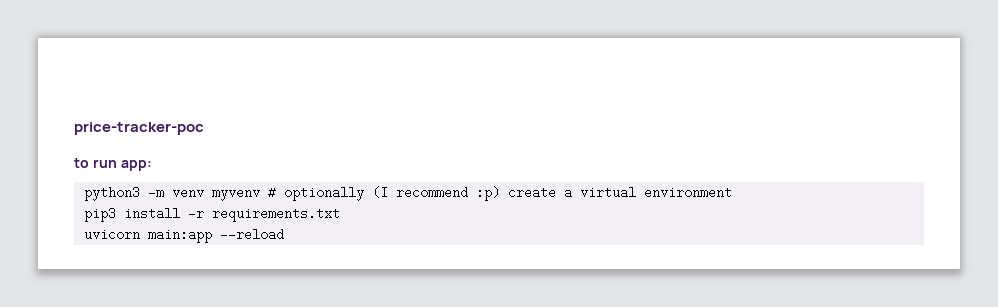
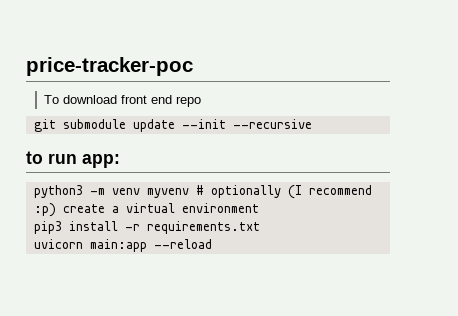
(204, 128) none -> [43,95,201,107] [33,119,312,132] // To download front end repo // git submodule update --init --recursive

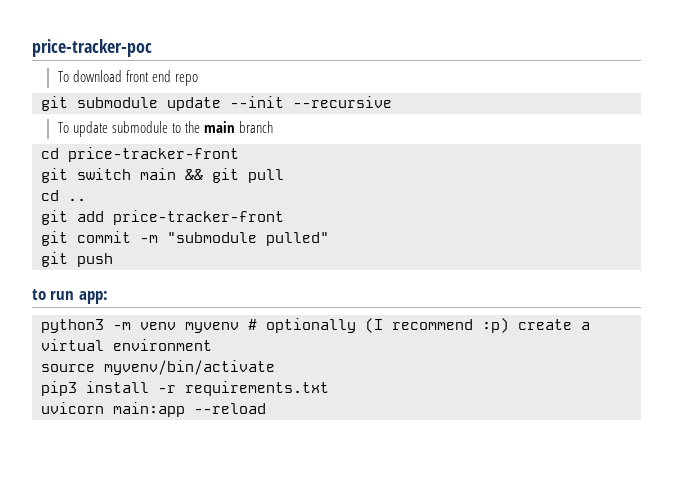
(312, 124) none -> [57,121,273,137] [41,147,239,162] [41,168,284,183] [41,190,86,201] [41,210,284,225] [41,231,329,246] [41,252,113,267] // To update submodule to the main branch // cd price-tracker-front // git switch main && git pull // cd .. // git add price-tracker-front // git commit -m "submodule pulled" // git push
(259, 208) none -> [41,360,275,375] // source myvenv/bin/activate

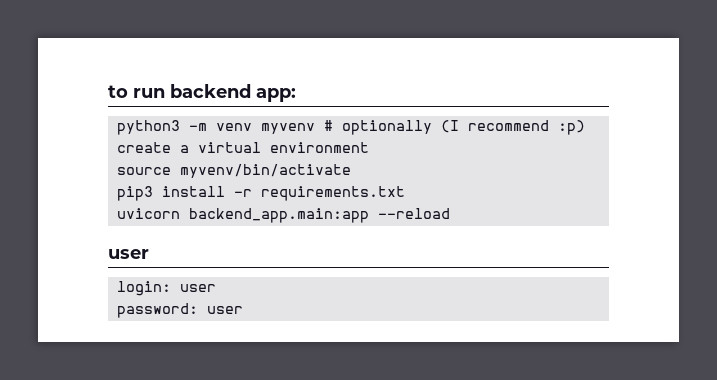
[32,39,152,57] [57,70,198,86] [41,96,392,111] [57,121,273,137] [41,147,239,162] [41,168,284,183] [41,190,86,201] [41,210,284,225] [41,231,329,246] [41,252,113,267] price-tracker-poc // To download front end repo // git submodule update --init --recursive // To update submodule to the main branch // cd price-tracker-front // git switch main && git pull // cd .. // git add price-tracker-front // git commit -m "submodule pulled" // git push // -> (108, 91) none
(75, 295) none -> [170,84,251,98] backend
[113,402,185,417] main:app -> [189,208,370,223] backend_app.main:app
(266, 408) none -> [108,249,149,259] [117,281,217,296] [117,303,244,318] // user // login: user // password: user

